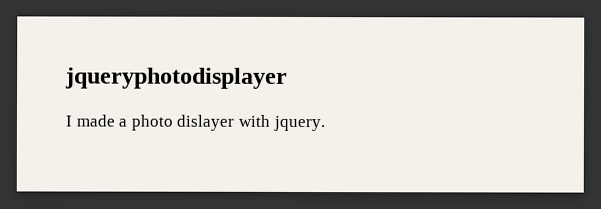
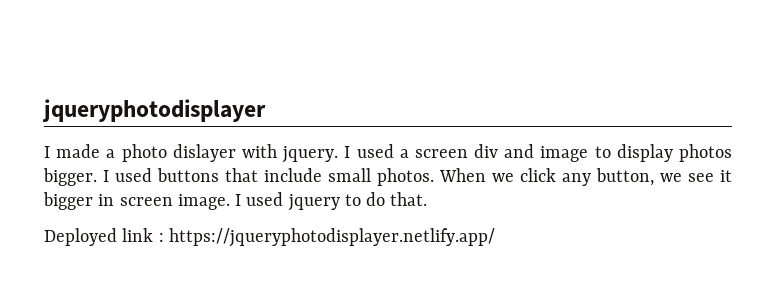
(325, 123) none -> [344,144,732,162] [43,168,732,186] [43,192,428,211] [44,228,495,247] I used a screen div and image to display photos bigger. I used buttons that include small photos. When we click any button, we see it bigger in screen image. I used jquery to do that. // Deployed link : https://jqueryphotodisplayer.netlify.app/

